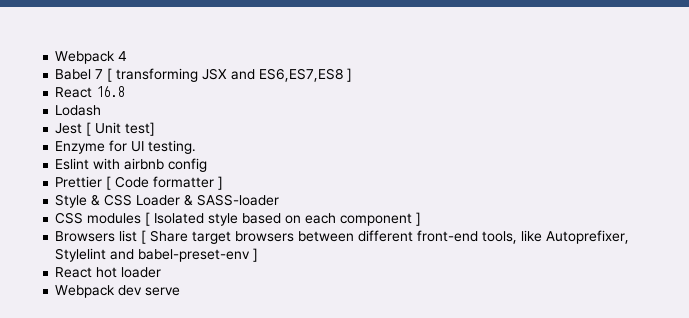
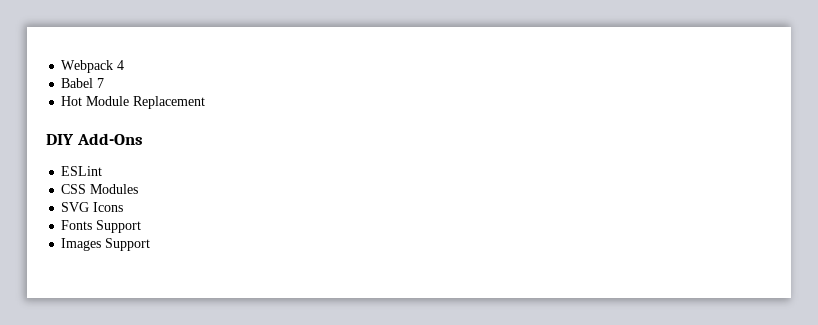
[107,68,353,82] [55,86,125,98] [55,105,102,116] [55,122,156,136] [55,140,197,154] [55,158,208,172] [55,176,224,190] [55,194,280,208] [55,212,422,226] [55,230,630,244] [55,248,259,262] [55,267,162,278] [55,285,181,298] [ transforming JSX and ES6,ES7,ES8 ] // React 16.8 // Lodash // Jest [ Unit test] // Enzyme for UI testing. // Eslint with airbnb config // Prettier [ Code formatter ] // Style & CSS Loader & SASS-loader // CSS modules [ Isolated style based on each component ] // Browsers list [ Share target browsers between different front-end tools, like Autoprefixer, Stylelint and babel-preset-env ] // React hot loader // Webpack dev serve -> [61,96,206,109] [46,133,143,145] [61,166,103,176] [61,184,139,194] [61,202,124,212] [61,220,142,233] [61,238,151,251] // Hot Module Replacement // DIY Add-Ons // ESLint // CSS Modules // SVG Icons // Fonts Support // Images Support

